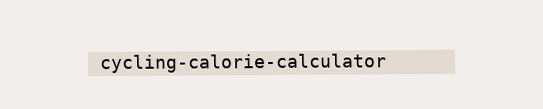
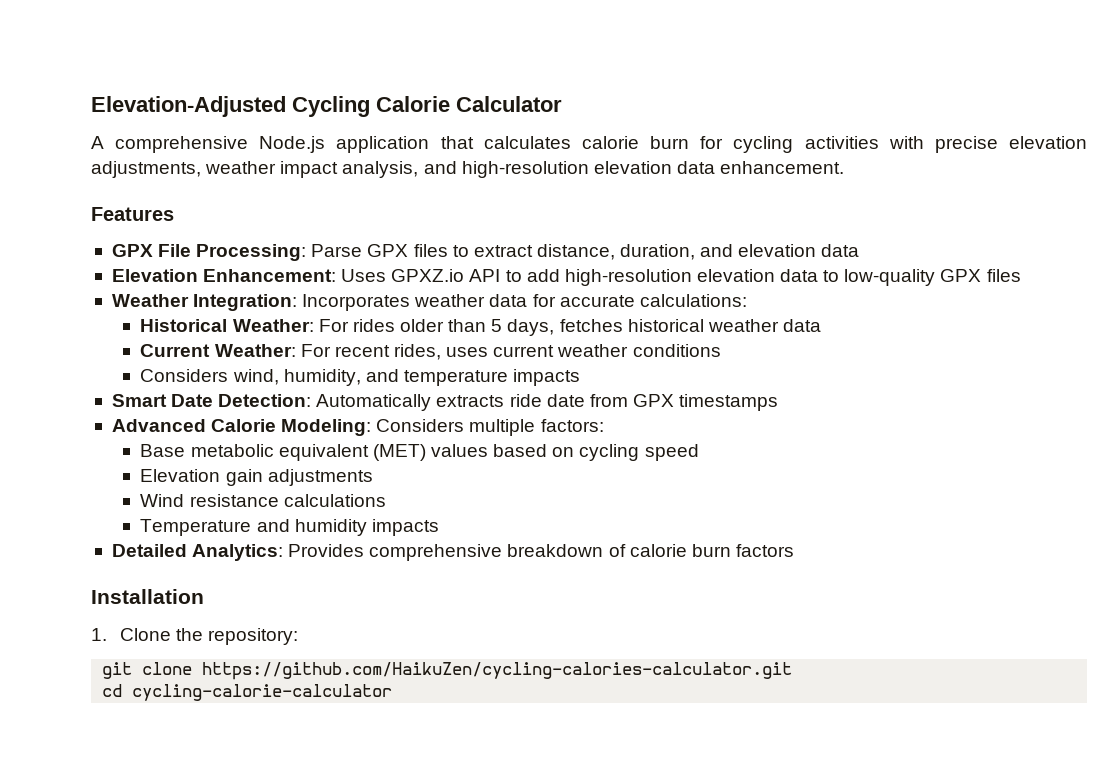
(100, 63) none -> [91,96,562,117] [91,136,1088,153] [91,161,845,178] [91,207,174,221] [111,244,860,261] [111,269,1021,286] [111,294,747,311] [140,319,821,336] [140,344,721,360] [140,369,581,386] [111,394,779,411] [111,419,604,436] [140,444,699,461] [140,469,373,486] [140,494,386,507] [140,519,439,536] [111,544,794,561] [91,589,204,604] [91,628,298,645] [102,662,793,680] [102,684,123,697] Elevation-Adjusted Cycling Calorie Calculator // A comprehensive Node.js application that calculates calorie burn for cycling activities with precise elevation adjustments, weather impact analysis, and high-resolution elevation data enhancement. // Features // GPX File Processing: Parse GPX files to extract distance, duration, and elevation data // Elevation Enhancement: Uses GPXZ.io API to add high-resolution elevation data to low-quality GPX files // Weather Integration: Incorporates weather data for accurate calculations: // Historical Weather: For rides older than 5 days, fetches historical weather data // Current Weather: For recent rides, uses current weather conditions // Considers wind, humidity, and temperature impacts // Smart Date Detection: Automatically extracts ride date from GPX timestamps // Advanced Calorie Modeling: Considers multiple factors: // Base metabolic equivalent (MET) values based on cycling speed // Elevation gain adjustments // Wind resistance calculations // Temperature and humidity impacts // Detailed Analytics: Provides comprehensive breakdown of calorie burn factors // Installation // 1. Clone the repository: // git clone https://github.com/HaikuZen/cycling-calories-calculator.git // cd

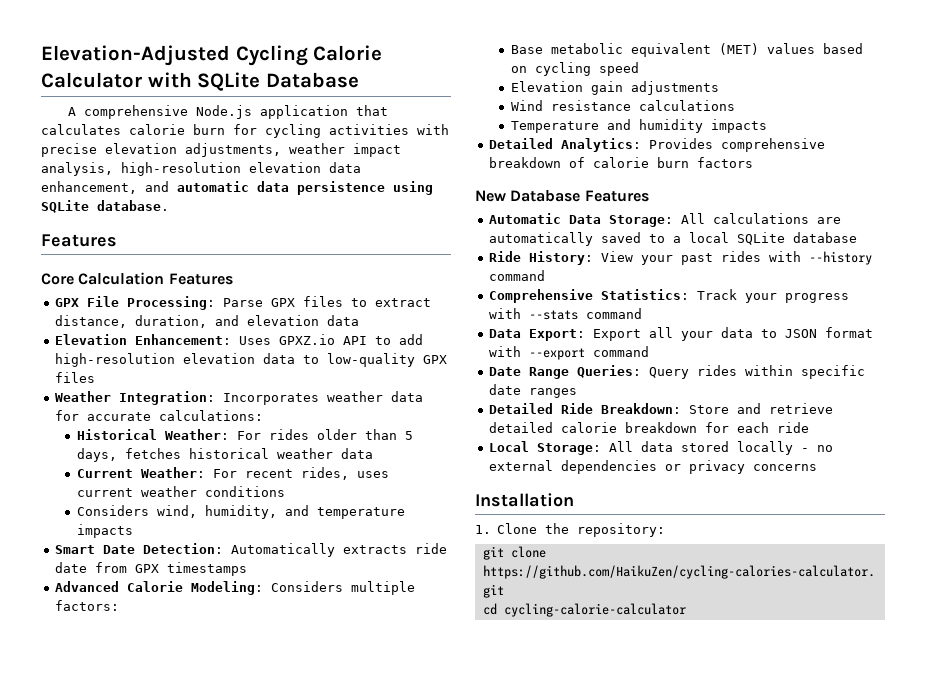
(562, 104) none -> [147,72,359,91] with SQLite Database
[423,161,845,178] and high-resolution elevation data enhancement. // -> [121,162,361,176] [41,181,433,195] [41,200,169,213] [41,234,117,247] [41,272,165,285] high-resolution elevation data enhancement, and automatic data persistence using SQLite database. // Features // Core Calculation
(794, 550) none -> [475,190,649,202] [488,213,841,227] [488,232,857,246] [488,251,872,265] [488,270,545,281] [488,289,849,303] [488,308,642,320] [488,327,873,341] [488,346,649,360] [488,365,865,379] [488,384,577,398] [488,403,833,414] [488,422,809,433] [488,441,833,455] [488,460,817,474] // New Database Features // Automatic Data Storage: All calculations are automatically saved to a local SQLite database // Ride History: View your past rides with --history command // Comprehensive Statistics: Track your progress with --stats command // Data Export: Export all your data to JSON format with --export command // Date Range Queries: Query rides within specific date ranges // Detailed Ride Breakdown: Store and retrieve detailed calorie breakdown for each ride // Local Storage: All data stored locally - no external dependencies or privacy concerns

